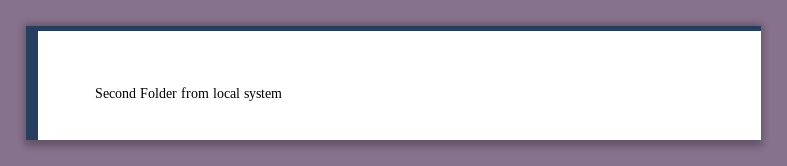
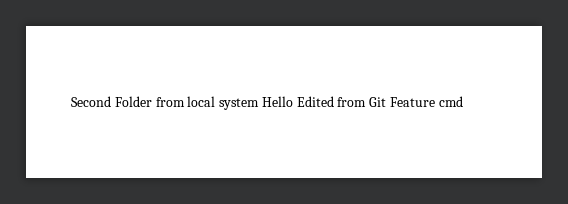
(282, 95) none -> [261,96,463,107] Hello Edited from Git Feature cmd

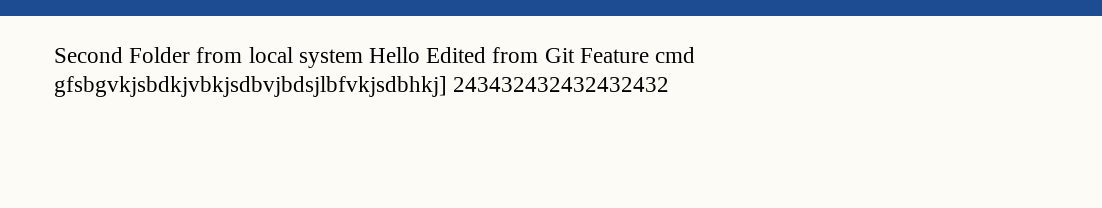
(463, 101) none -> [54,76,670,97] gfsbgvkjsbdkjvbkjsdbvjbdsjlbfvkjsdbhkj] 243432432432432432

